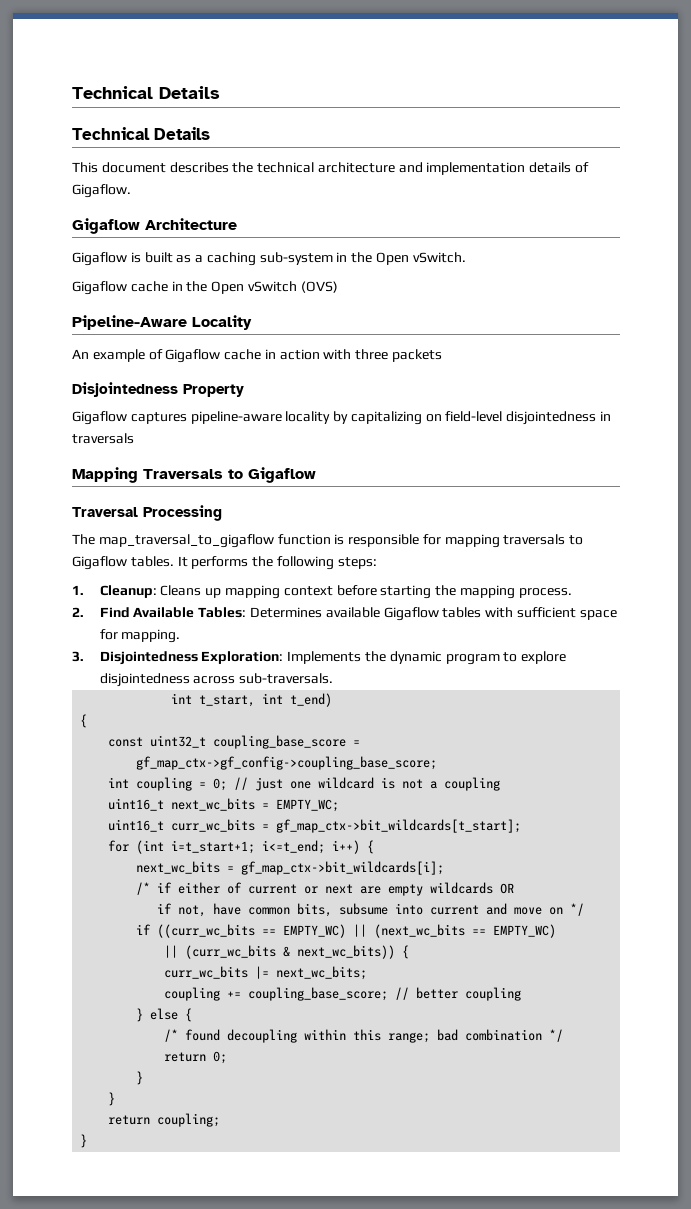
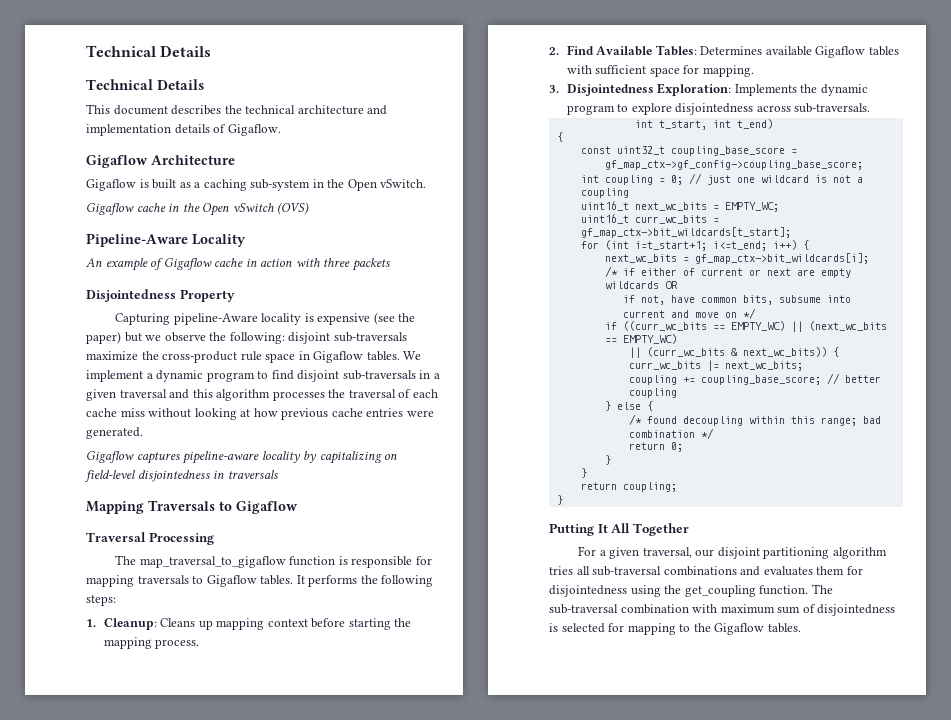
(244, 390) none -> [115,312,416,325] [86,331,407,344] [86,351,422,363] [86,370,440,382] [86,389,438,401] [86,408,434,420] [86,427,143,439] // Capturing pipeline-Aware locality is expensive (see the paper) but we observe the following: disjoint sub-traversals maximize the cross-product rule space in Gigaflow tables. We implement a dynamic program to find disjoint sub-traversals in a given traversal and this algorithm processes the traversal of each cache miss without looking at how previous cache entries were generated.
(88, 1141) none -> [549,523,689,536] [578,546,887,559] [549,566,863,576] [549,584,833,597] [549,604,896,616] [549,623,801,635] // Putting It All Together // For a given traversal, our disjoint partitioning algorithm tries all sub-traversal combinations and evaluates them for disjointedness using the get_coupling function. The sub-traversal combination with maximum sum of disjointedness is selected for mapping to the Gigaflow tables.

